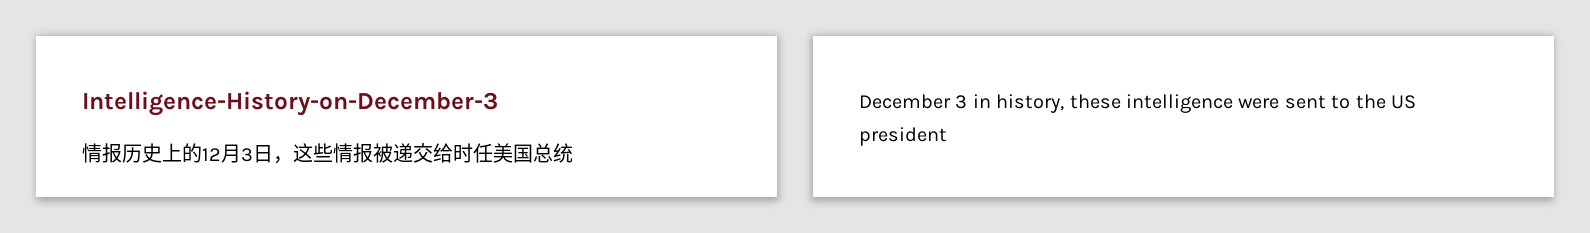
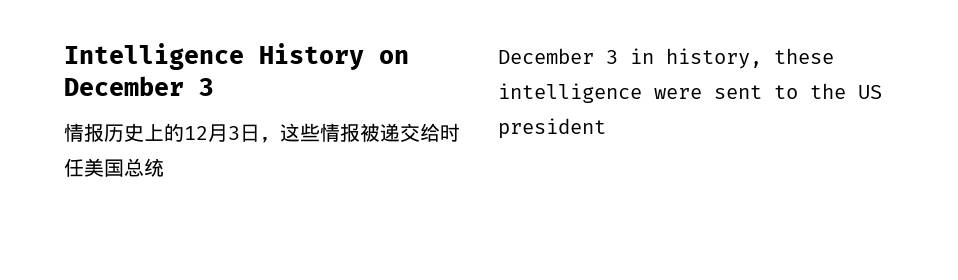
[82,91,498,116] Intelligence-History-on-December-3 -> [64,43,409,70] [64,76,214,96] Intelligence History on December 3

